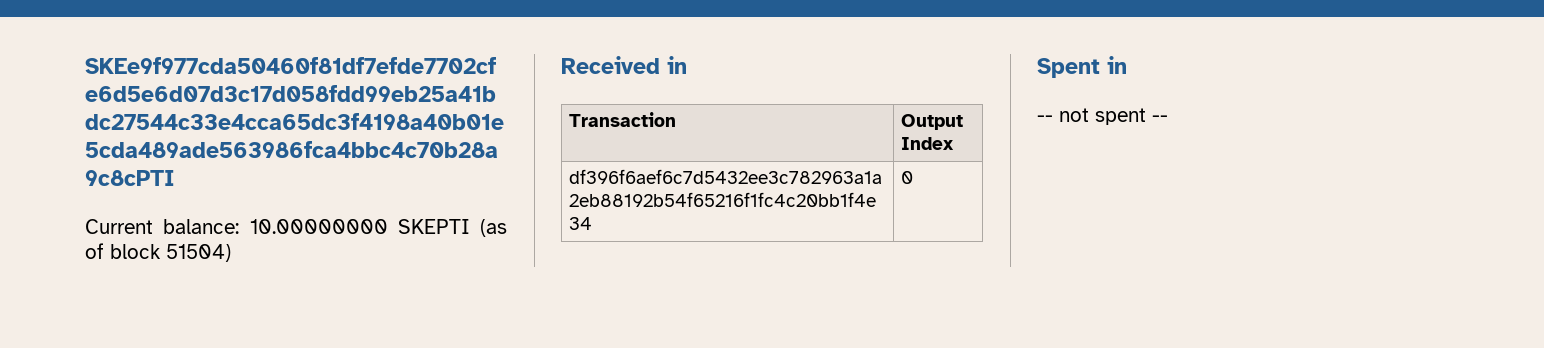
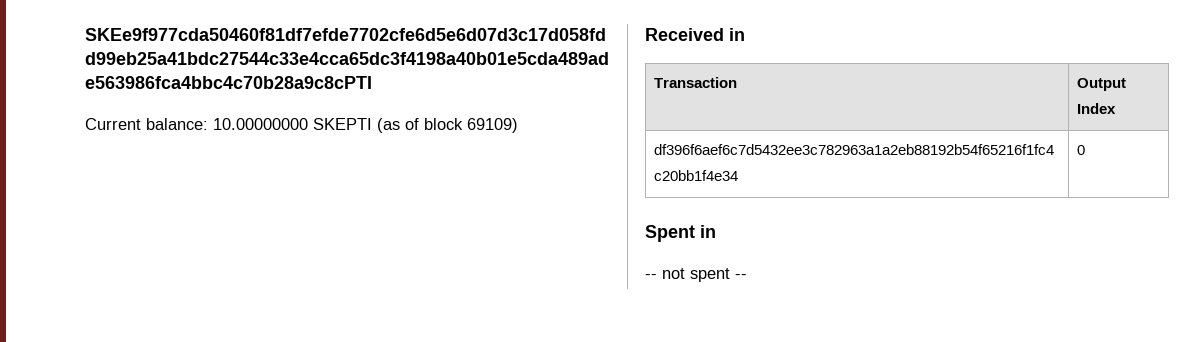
[166,244,231,262] 51504) -> [467,118,518,133] 69109)

